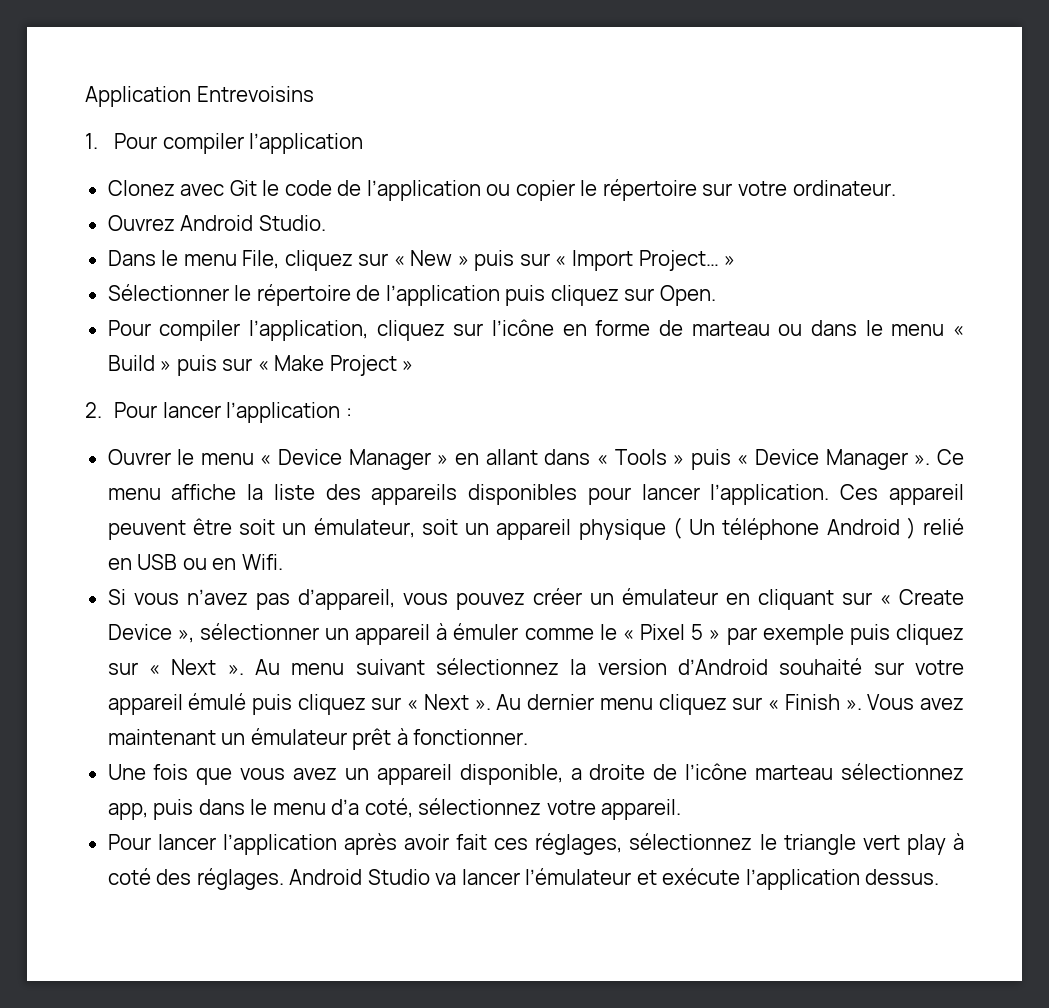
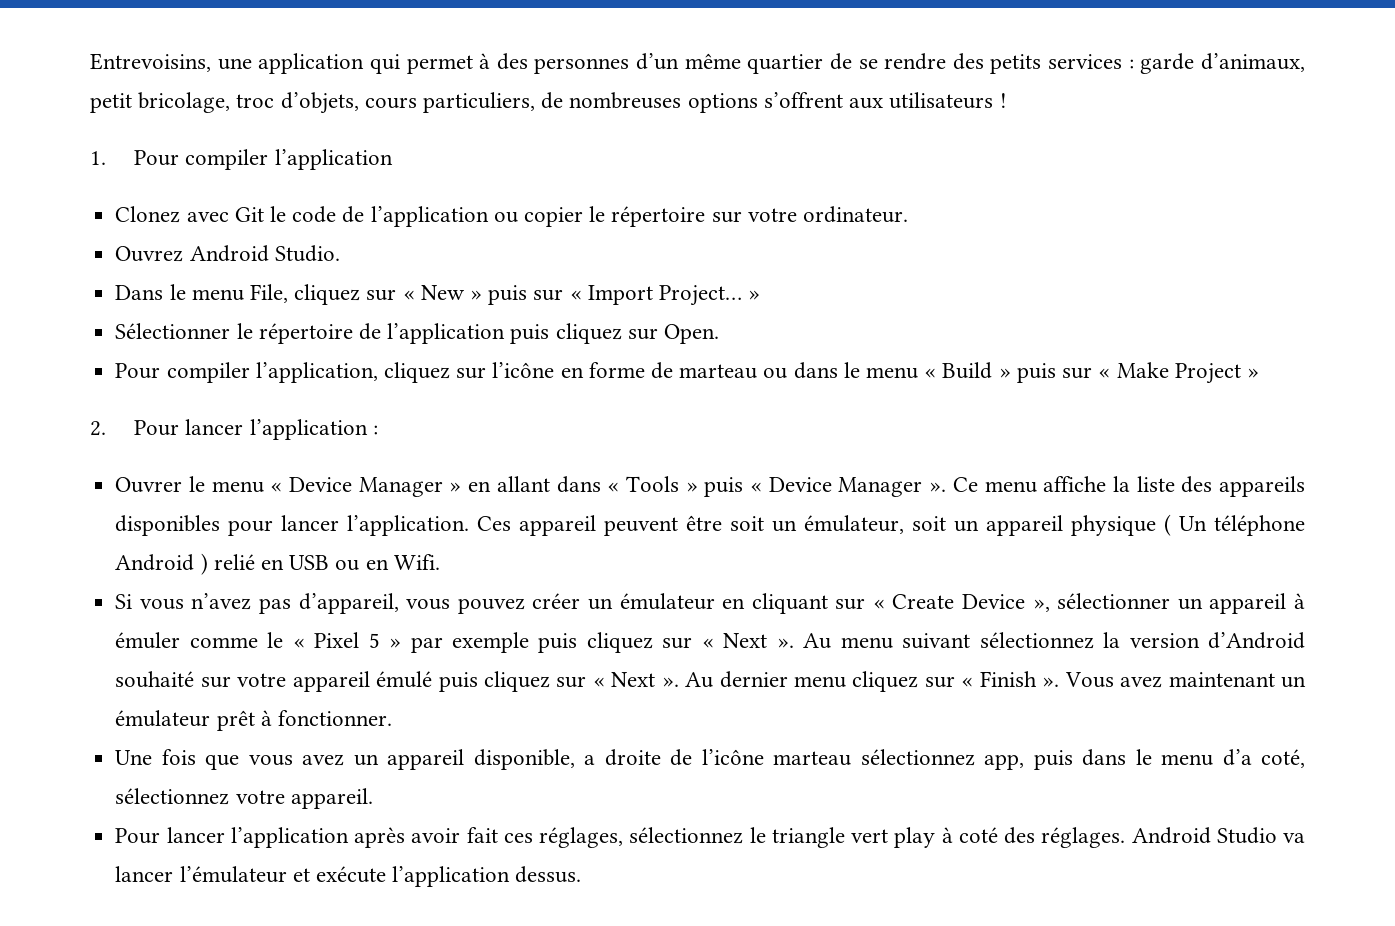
[85,86,314,107] Application Entrevoisins -> [90,53,1305,74] [90,92,1007,114] Entrevoisins, une application qui permet à des personnes d’un même quartier de se rendre des petits services : garde d’animaux, petit bricolage, troc d’objets, cours particuliers, de nombreuses options s’offrent aux utilisateurs !

